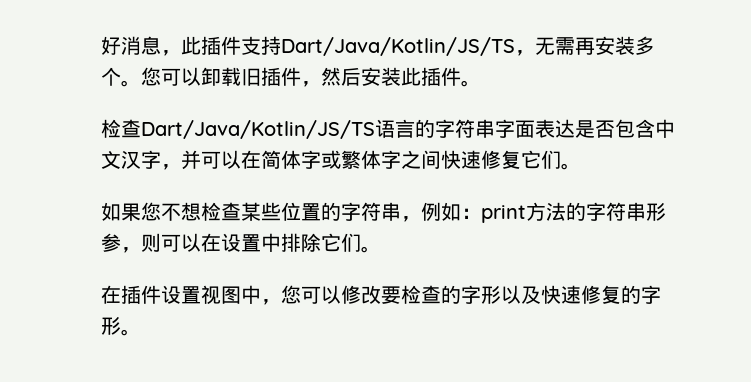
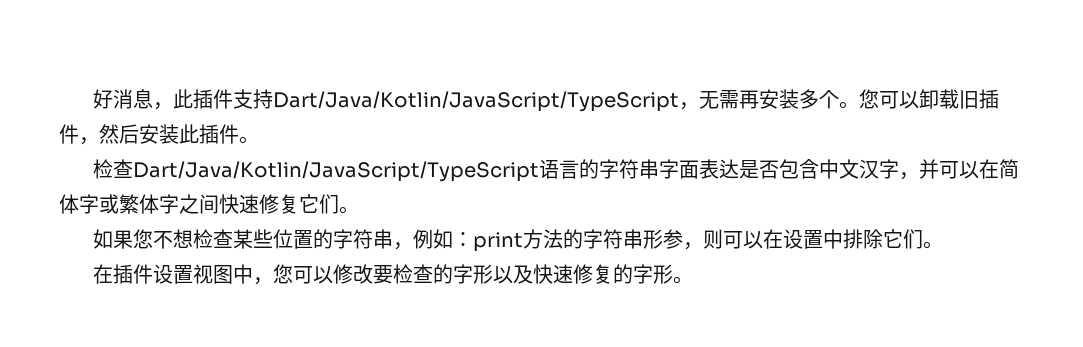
[281,37,515,56] Dart/Java/Kotlin/JS/TS -> [272,91,679,112] Dart/Java/Kotlin/JavaScript/TypeScript
[141,120,375,139] Dart/Java/Kotlin/JS/TS -> [132,161,539,182] Dart/Java/Kotlin/JavaScript/TypeScript

